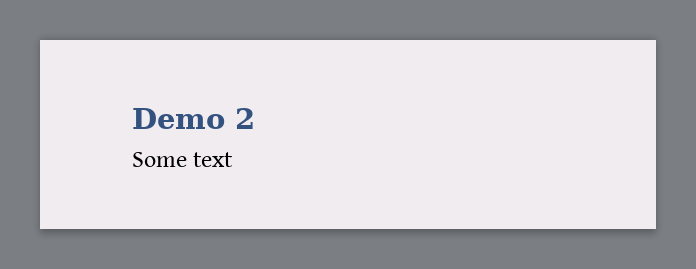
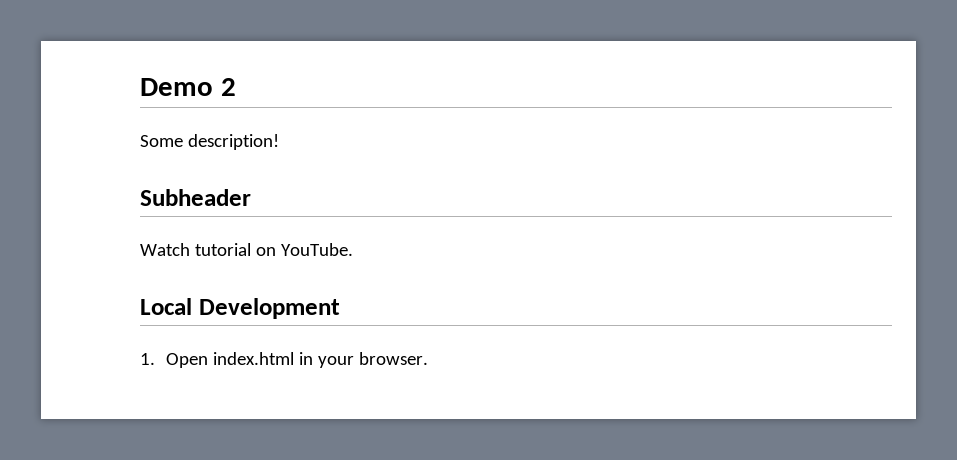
[193,152,234,167] text -> [187,134,279,150] [140,189,251,206] [140,243,353,256] [140,298,340,319] [140,352,428,368] description! // Subheader // Watch tutorial on YouTube. // Local Development // 1. Open index.html in your browser.

